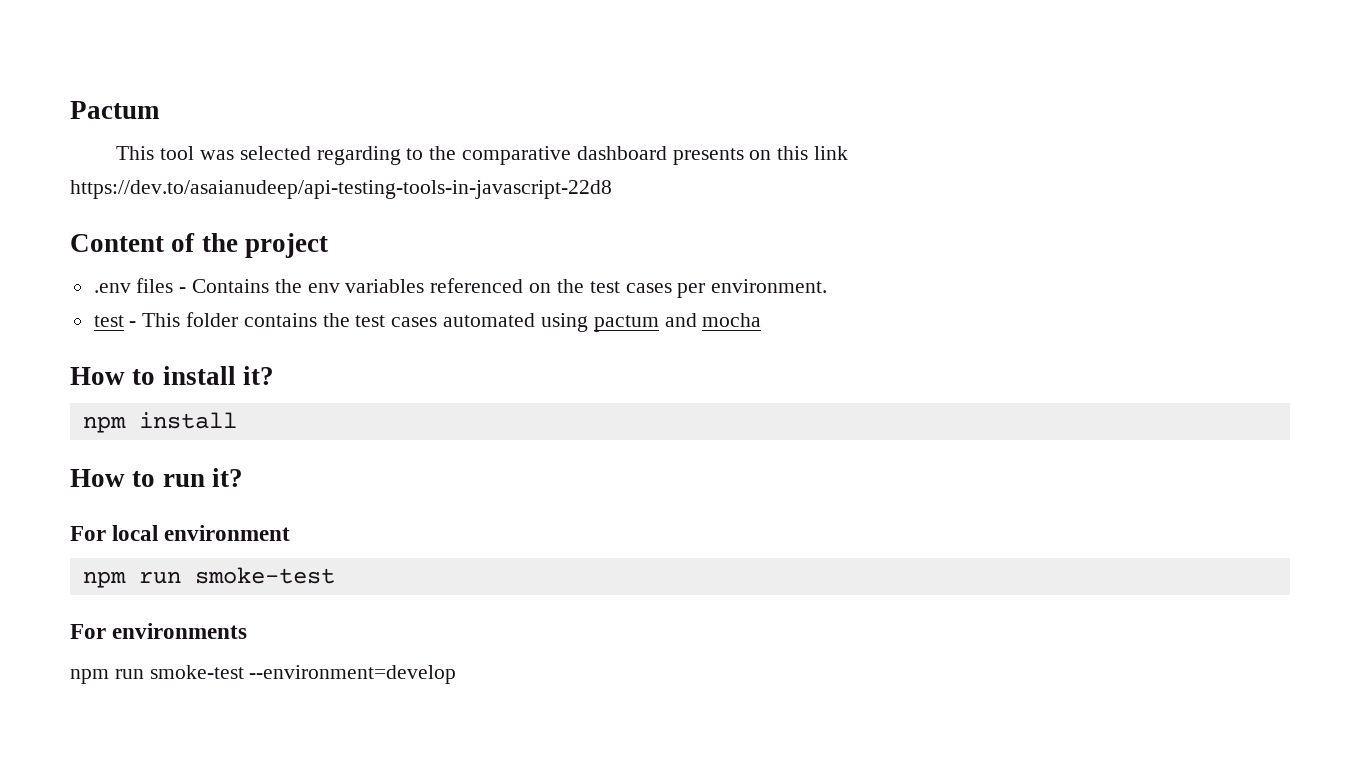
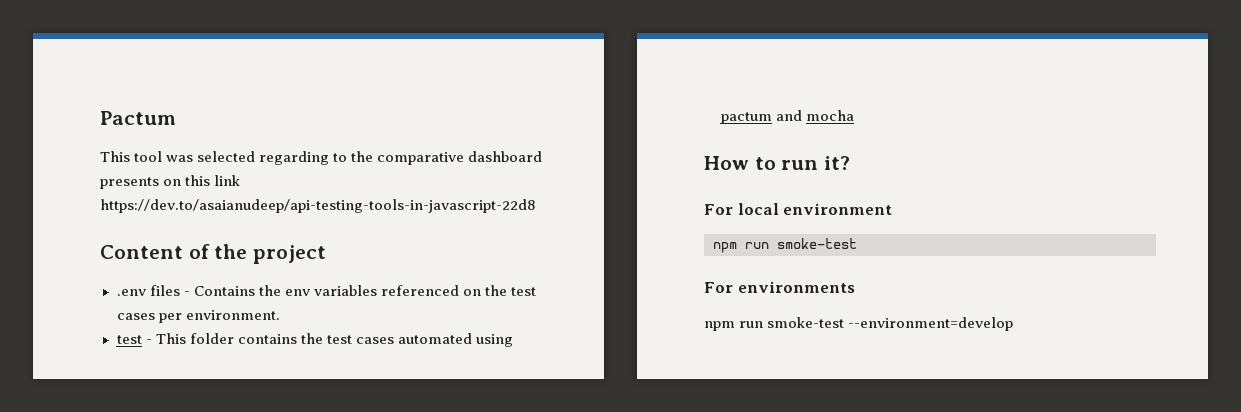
[70,366,274,385] [82,412,237,433] // How to install it? // npm install -> (854, 115) none

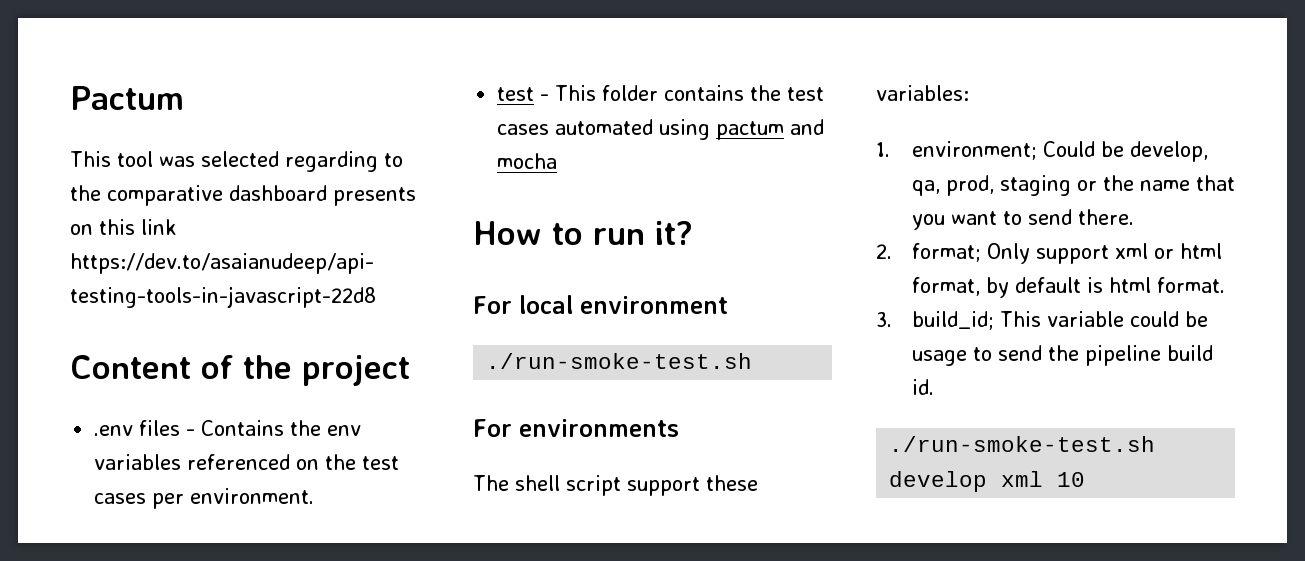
[713,238,857,253] npm run smoke-test -> [486,353,753,369] ./run-smoke-test.sh
[704,317,1014,331] npm run smoke-test --environment=develop -> [473,475,758,496] [876,85,969,101] [876,141,1208,162] [911,175,1235,196] [911,209,1134,230] [876,243,1222,264] [911,277,1225,298] [876,311,1208,330] [911,345,1213,366] [911,379,934,395] [889,436,1156,452] [889,471,1086,492] The shell script support these variables: // 1. environment; Could be develop, qa, prod, staging or the name that you want to send there. // 2. format; Only support xml or html format, by default is html format. // 3. build_id; This variable could be usage to send the pipeline build id. // ./run-smoke-test.sh develop xml 10

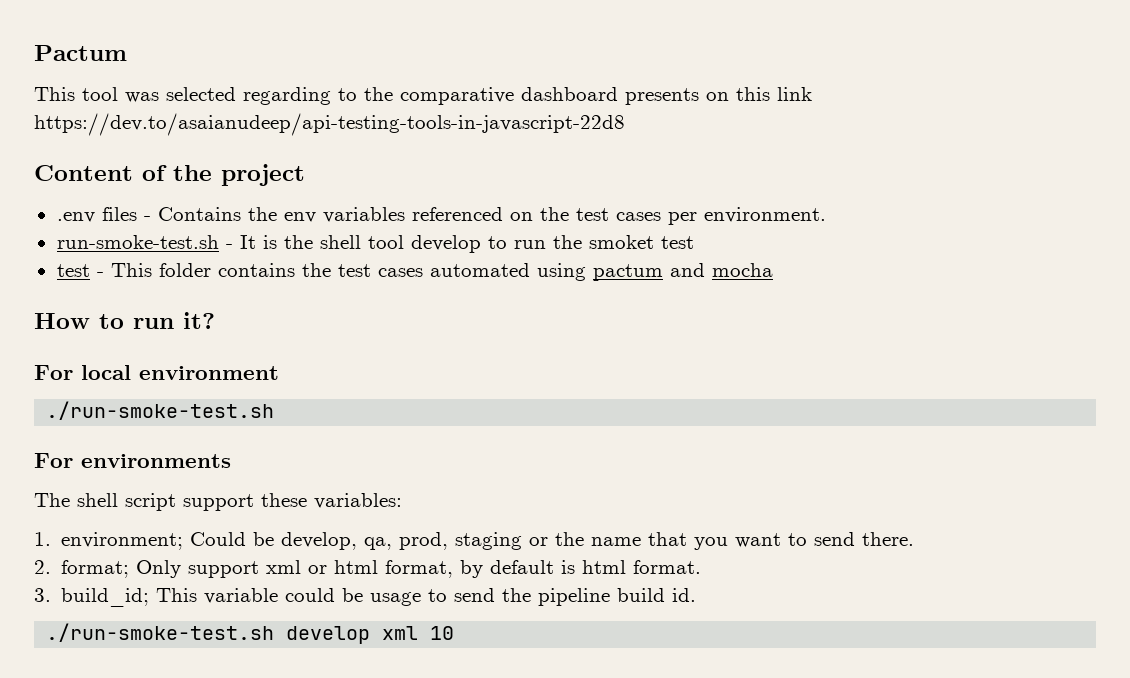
(315, 496) none -> [56,235,694,253] // run-smoke-test.sh - It is the shell tool develop to run the smoket test

